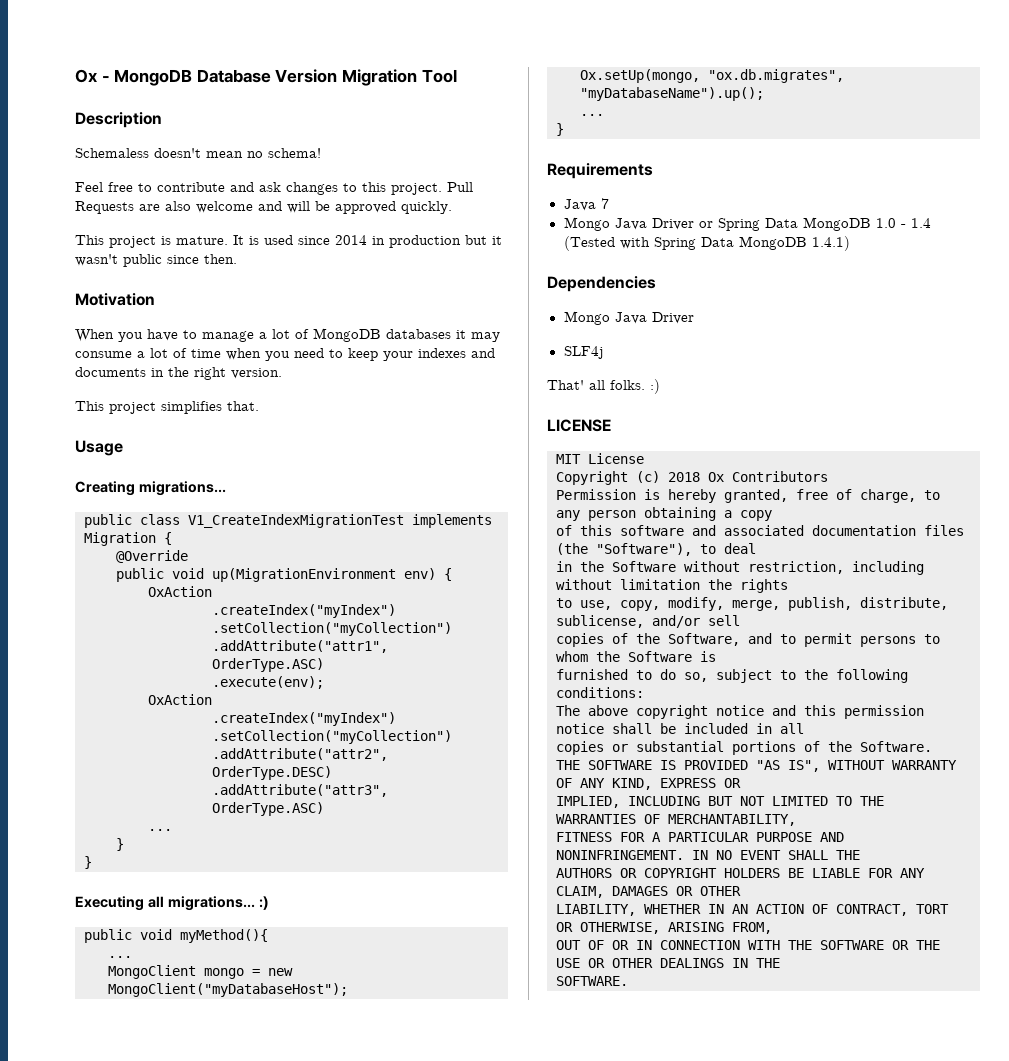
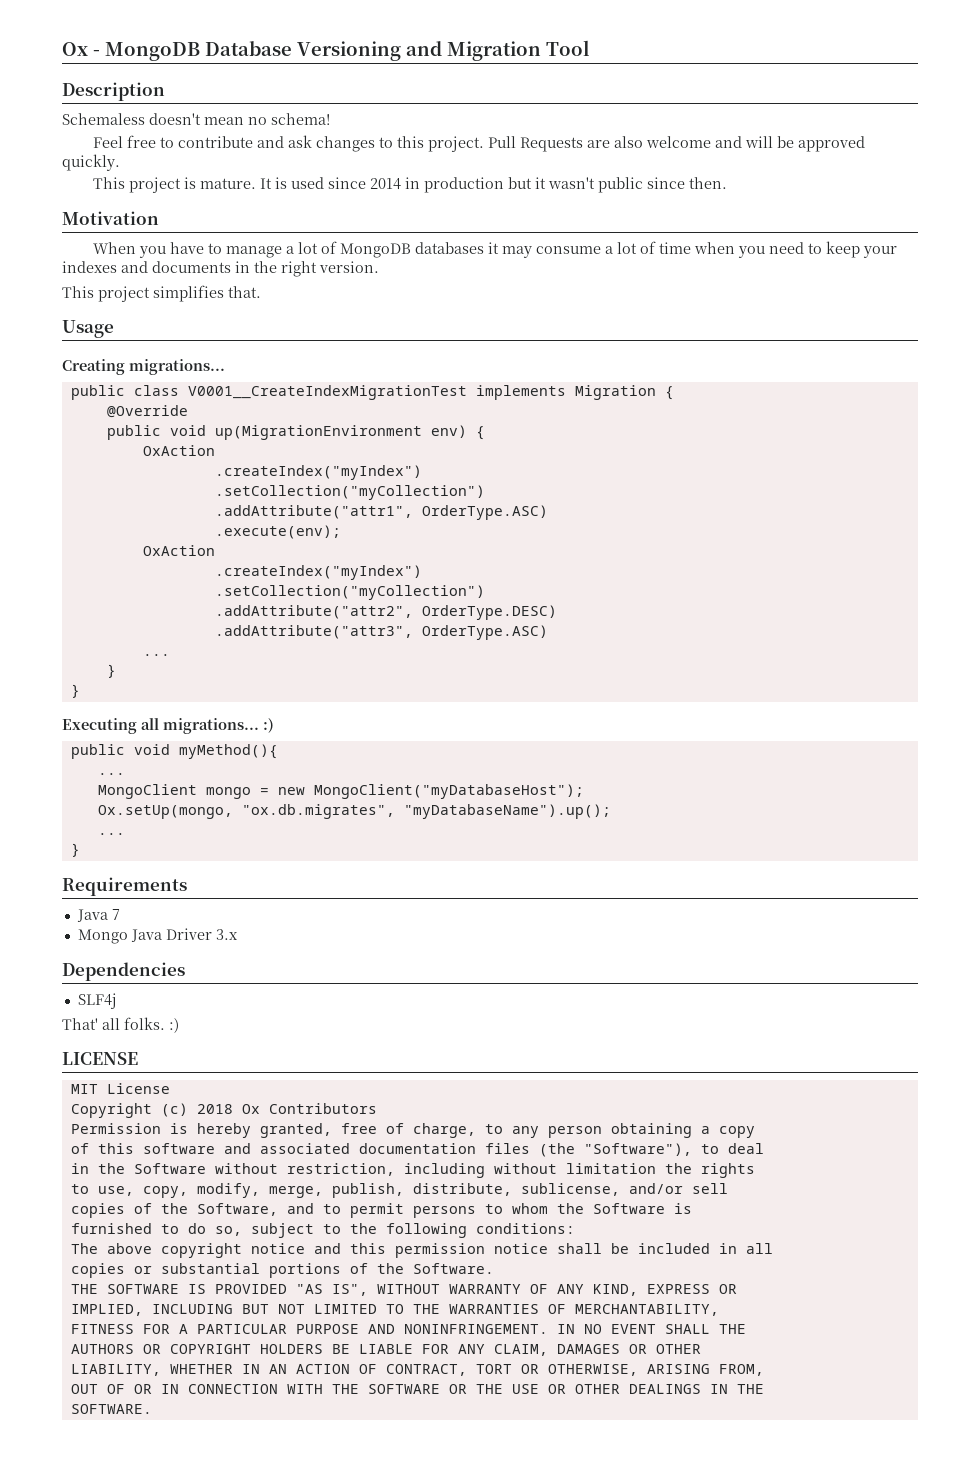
[275,69,338,83] Version -> [297,41,442,61] Versioning and
[188,514,404,528] V1_CreateIndexMigrationTest -> [187,385,467,400] V0001__CreateIndexMigrationTest
[698,217,931,231] [563,236,850,251] [547,276,656,292] [563,311,694,325] or Spring Data MongoDB 1.0 - 1.4 (Tested with Spring Data MongoDB 1.4.1) // Dependencies // Mongo Java Driver -> [215,929,238,940] [62,962,185,981] 3.x // Dependencies

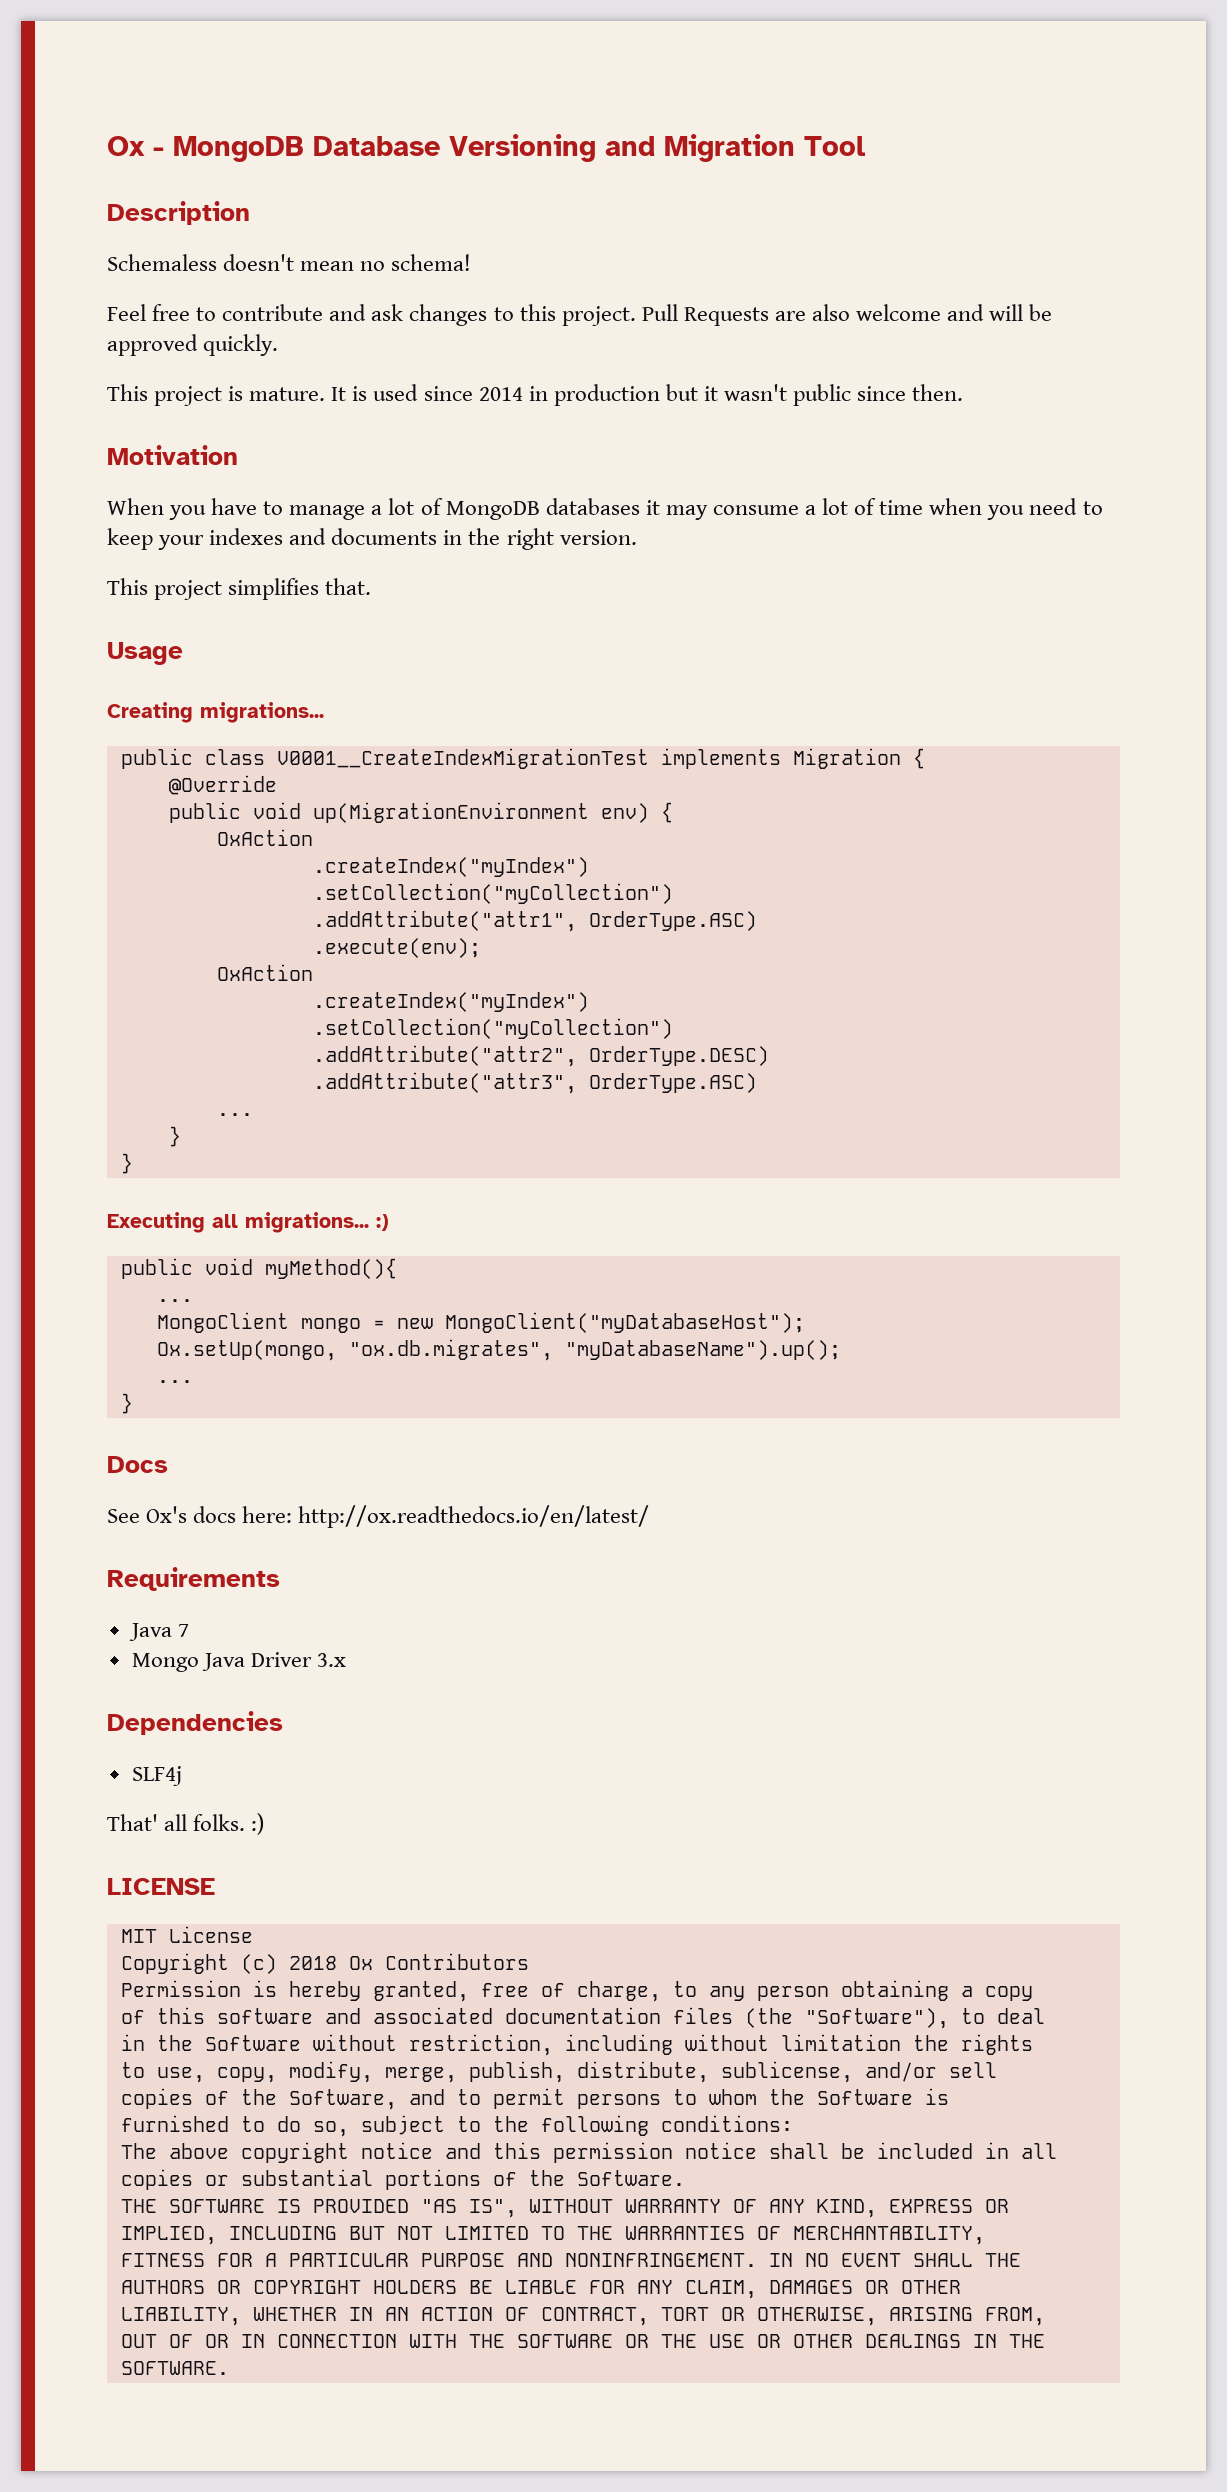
(80, 850) none -> [107,1456,168,1473] [107,1505,650,1528] // Docs // See Ox's docs here: http://ox.readthedocs.io/en/latest/

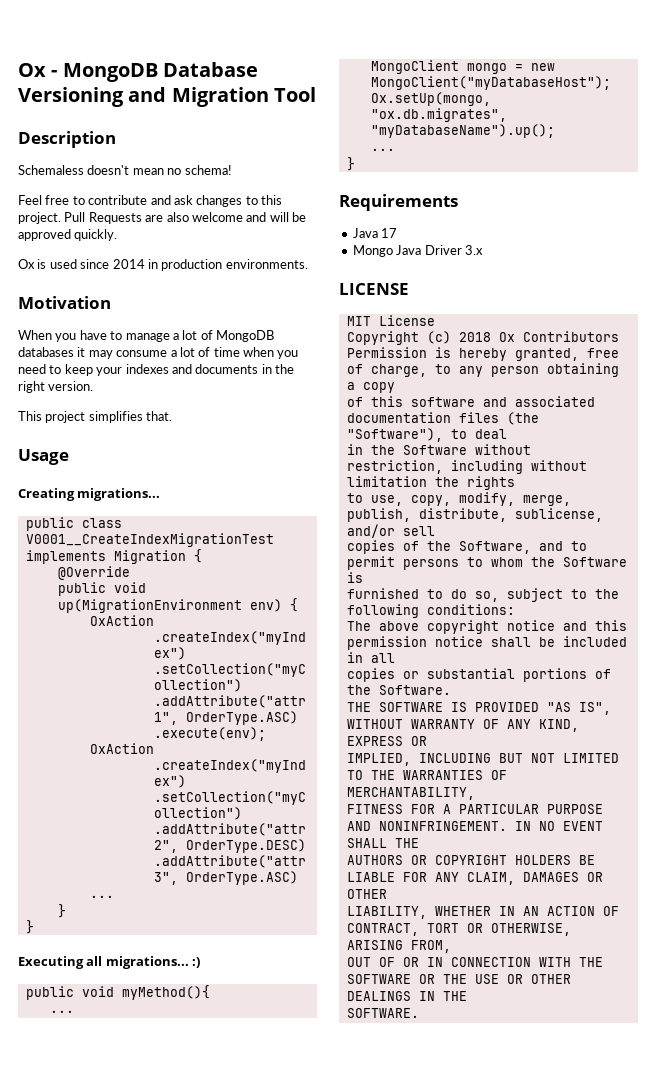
[107,384,347,406] This project is mature. It -> [18,259,35,269] Ox
[665,384,964,406] but it wasn't public since then. -> [225,259,308,269] environments.
[107,1456,168,1473] [107,1505,650,1528] // Docs // See Ox's docs here: http://ox.readthedocs.io/en/latest/ -> (355, 164) none
[177,1624,189,1637] 7 -> [381,228,398,238] 17
[107,1711,283,1735] [131,1766,182,1786] [107,1813,265,1835] // Dependencies // SLF4j // That' all folks. :) -> (483, 250) none

